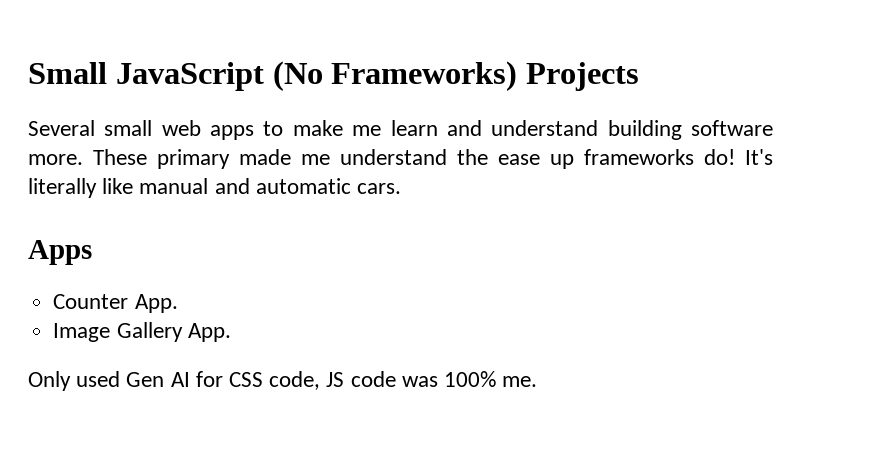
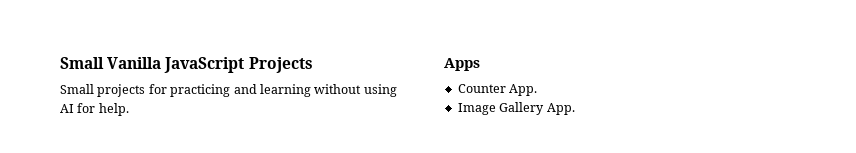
[28,61,640,91] [28,120,773,140] [28,149,773,169] [28,178,402,198] Small JavaScript (No Frameworks) Projects // Several small web apps to make me learn and understand building software more. These primary made me understand the ease up frameworks do! It's literally like manual and automatic cars. -> [60,57,313,73] [60,84,397,97] [60,103,129,116] Small Vanilla JavaScript Projects // Small projects for practicing and learning without using AI for help.
[28,371,538,391] // Only used Gen AI for CSS code, JS code was 100% me. -> (575, 109) none

